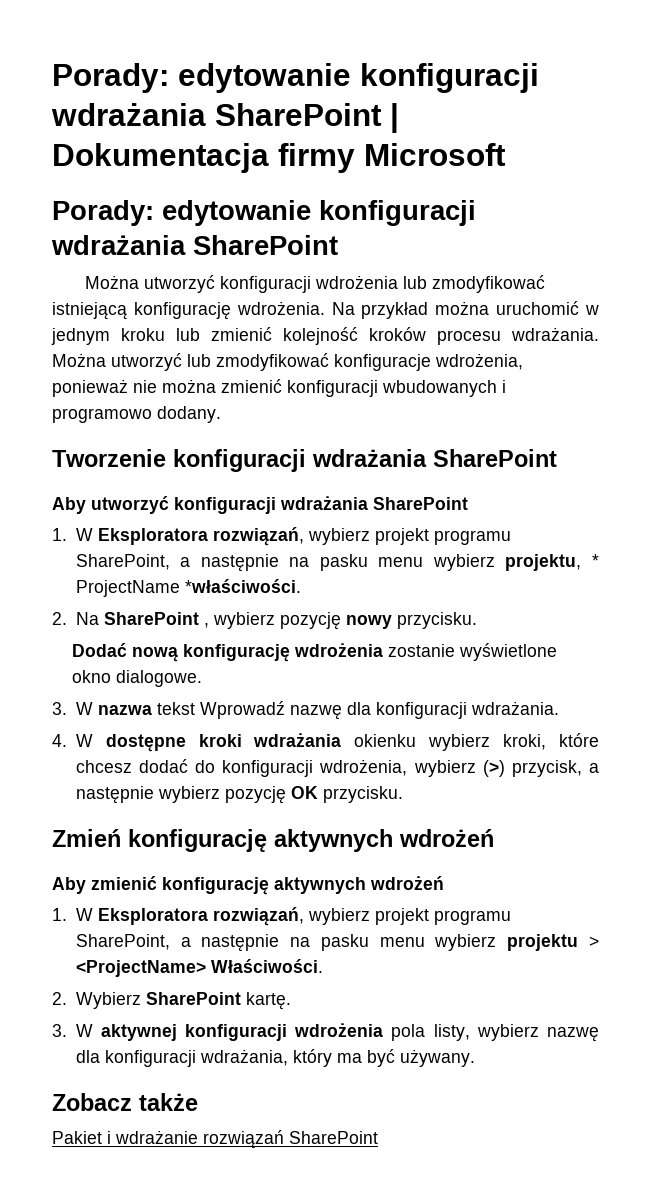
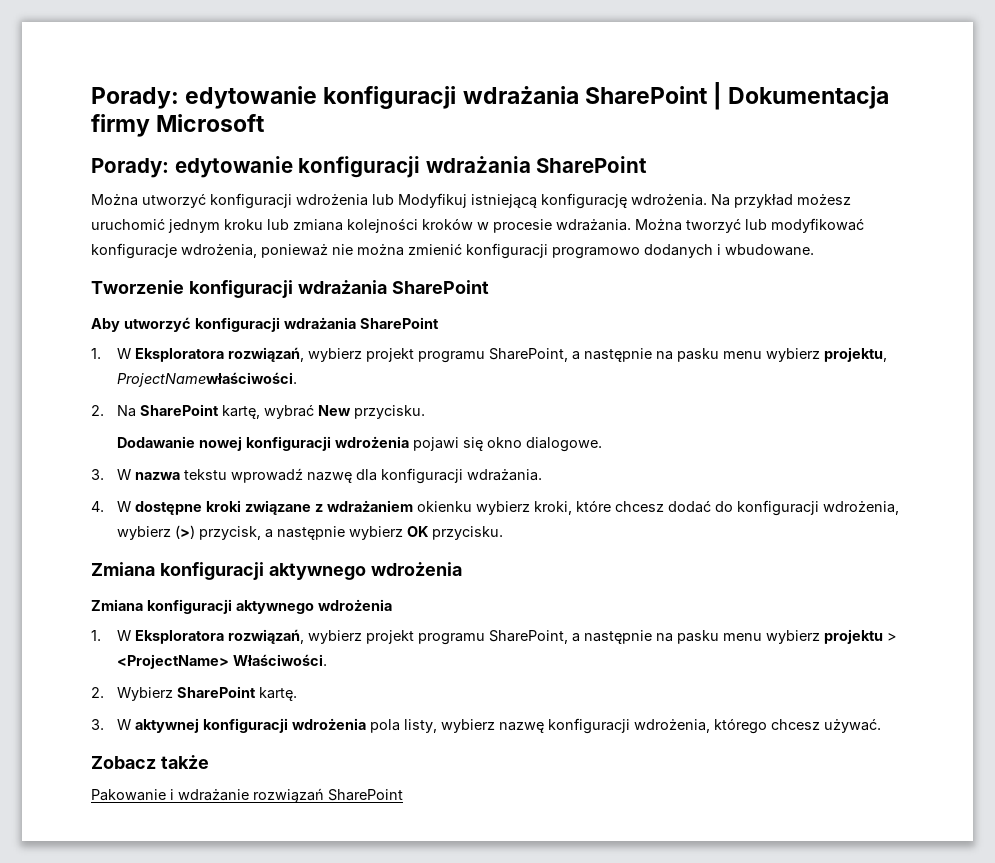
[431,275,545,293] zmodyfikować -> [398,193,467,208] Modyfikuj
[435,301,599,315] [51,327,599,345] [52,353,329,371] można uruchomić w jednym kroku lub zmienić kolejność kroków procesu wdrażania. Można utworzyć lub zmodyfikować -> [797,194,851,205] [91,218,864,233] możesz uruchomić jednym kroku lub zmiana kolejności kroków w procesie wdrażania. Można tworzyć lub modyfikować
[382,380,506,397] [52,406,221,423] wbudowanych i programowo dodany. -> [552,244,814,259] programowo dodanych i wbudowane.
[592,554,599,567] [75,579,301,597] * ProjectName *właściwości. -> [116,372,297,387] ProjectNamewłaściwości.
[203,612,477,630] [71,643,557,662] , wybierz pozycję nowy przycisku. // Dodać nową konfigurację wdrożenia zostanie wyświetlone -> [221,404,425,419] [116,436,483,451] kartę, wybrać New przycisku. // Dodawanie nowej konfiguracji wdrożenia pojawi się
[156,701,285,719] tekst Wprowadź -> [183,468,303,483] tekstu wprowadź
[253,733,342,747] wdrażania -> [244,500,413,515] związane z wdrażaniem
[224,786,286,804] pozycję -> (403, 533) none
[52,829,494,852] [52,876,444,895] Zmień konfigurację aktywnych wdrożeń // Aby zmienić konfigurację aktywnych wdrożeń -> [91,562,462,580] [91,599,392,614] Zmiana konfiguracji aktywnego wdrożenia // Zmiana konfiguracji aktywnego wdrożenia
[75,1049,475,1067] dla konfiguracji wdrażania, który ma być używany. -> [547,718,881,734] konfiguracji wdrożenia, którego chcesz używać.
[52,1131,102,1144] Pakiet -> [91,789,166,801] Pakowanie

